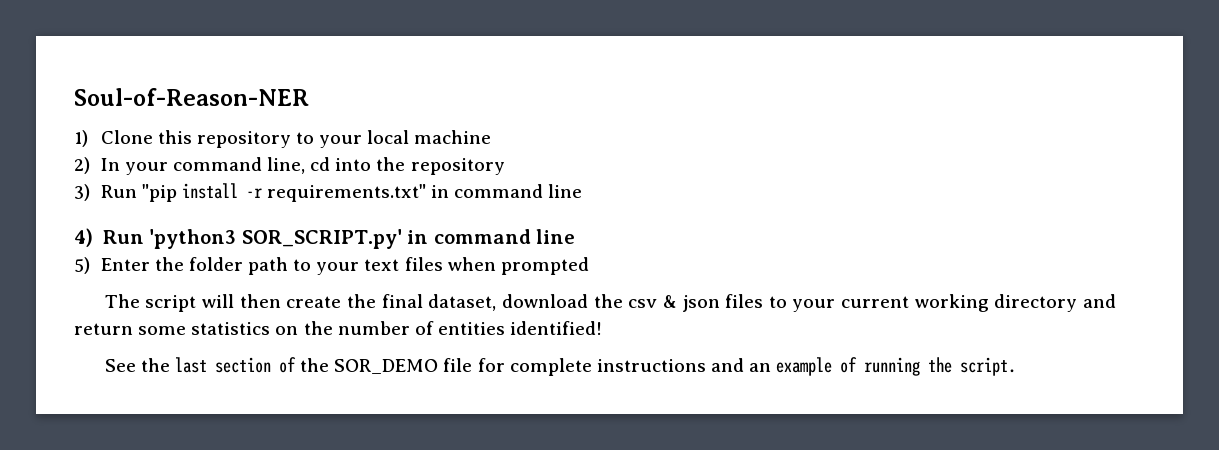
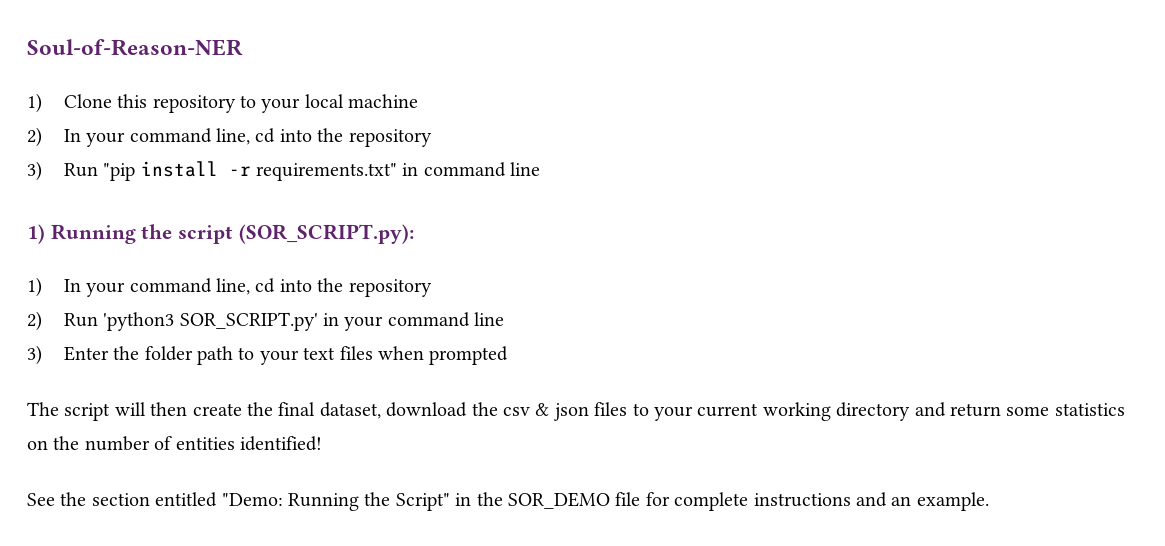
[74,228,93,247] 4) -> [27,224,414,244] [27,277,432,297] [27,311,42,331] 1) Running the script (SOR_SCRIPT.py): // 1) In your command line, cd into the repository // 2)
[433,229,576,244] [74,257,90,274] command line // 5) -> [344,312,505,331] [27,345,42,365] your command line // 3)
[175,357,297,373] last section of -> [91,492,472,511] section entitled "Demo: Running the Script" in
[776,357,1017,376] example of running the script. -> [916,492,989,511] example.

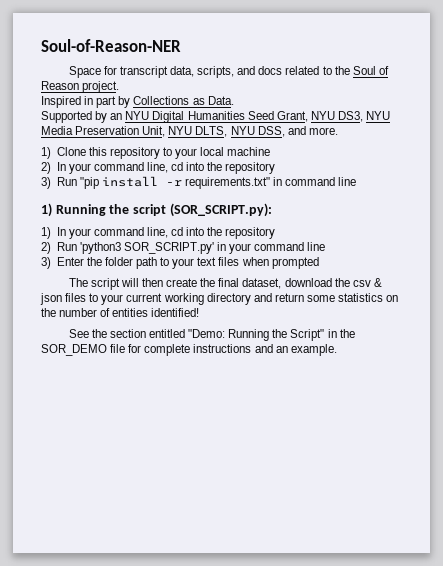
(243, 47) none -> [68,66,389,78] [41,81,120,93] [41,96,234,108] [41,111,391,123] [41,126,338,137] // Space for transcript data, scripts, and docs related to the Soul of Reason project. // Inspired in part by Collections as Data. // Supported by an NYU Digital Humanities Seed Grant, NYU DS3, NYU Media Preservation Unit, NYU DLTS, NYU DSS, and more.

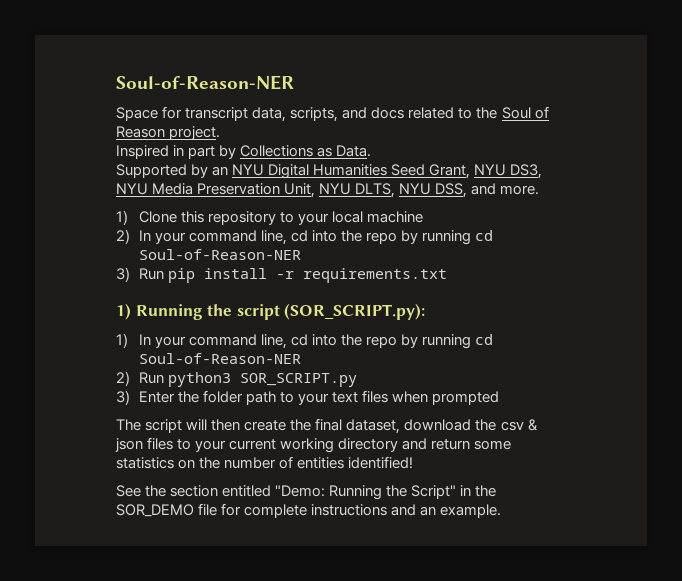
[225,162,276,174] repository -> [366,230,494,245] [138,249,301,260] repo by running cd Soul-of-Reason-NER
[79,177,99,189] "pip -> [167,268,195,283] pip
[185,177,357,189] requirements.txt" in command line -> [302,268,447,283] requirements.txt
[225,227,276,239] [41,242,326,254] repository // 2) Run 'python3 SOR_SCRIPT.py' in your command line -> [366,334,494,349] [138,353,301,364] [116,371,357,387] repo by running cd Soul-of-Reason-NER // 2) Run python3 SOR_SCRIPT.py

